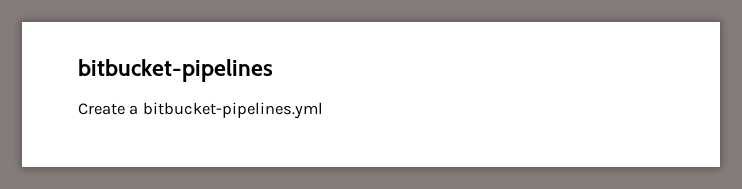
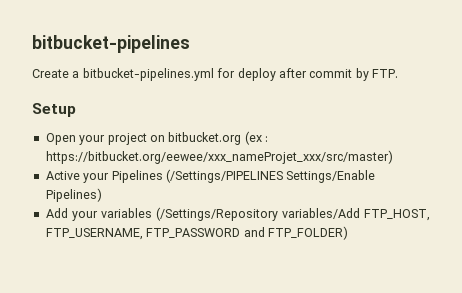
(323, 110) none -> [217,68,398,81] [32,103,76,117] [45,131,268,145] [45,150,393,164] [45,169,376,183] [45,188,102,202] [45,207,430,221] [45,226,348,240] for deploy after commit by FTP. // Setup // Open your project on bitbucket.org (ex : https://bitbucket.org/eewee/xxx_nameProjet_xxx/src/master) // Active your Pipelines (/Settings/PIPELINES Settings/Enable Pipelines) // Add your variables (/Settings/Repository variables/Add FTP_HOST, FTP_USERNAME, FTP_PASSWORD and FTP_FOLDER)

